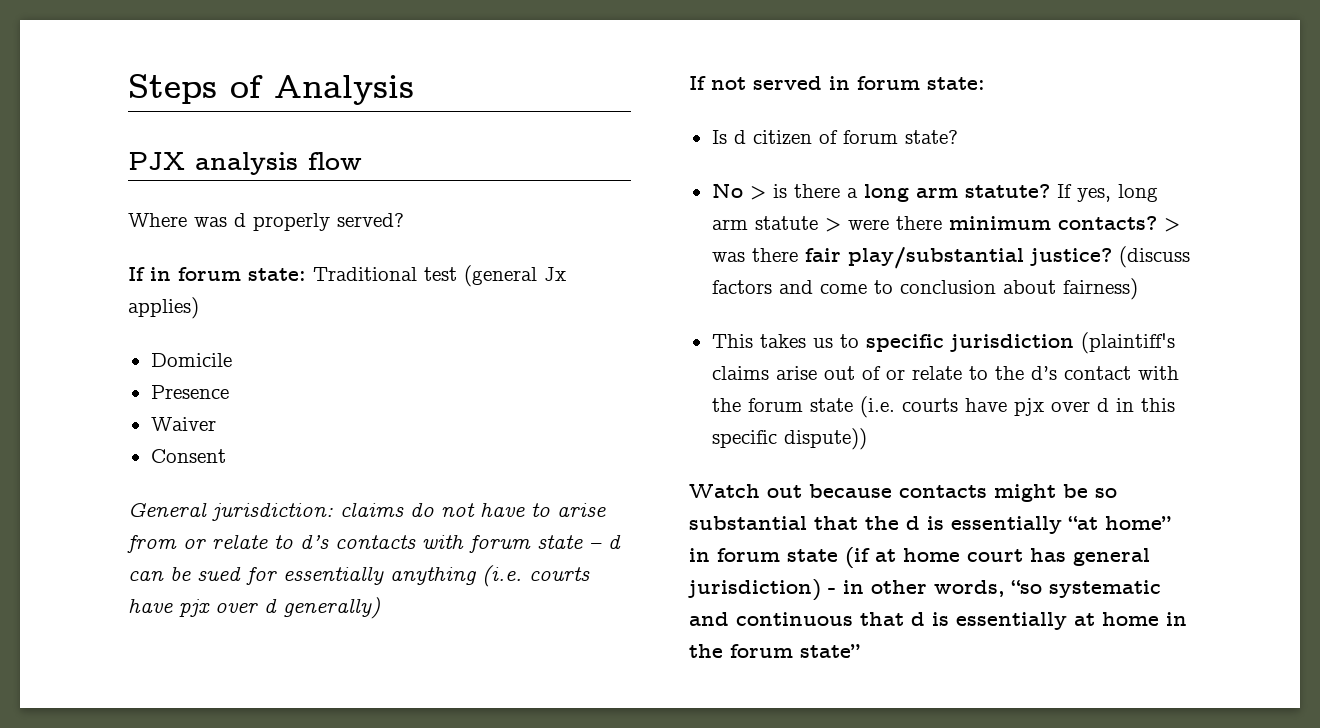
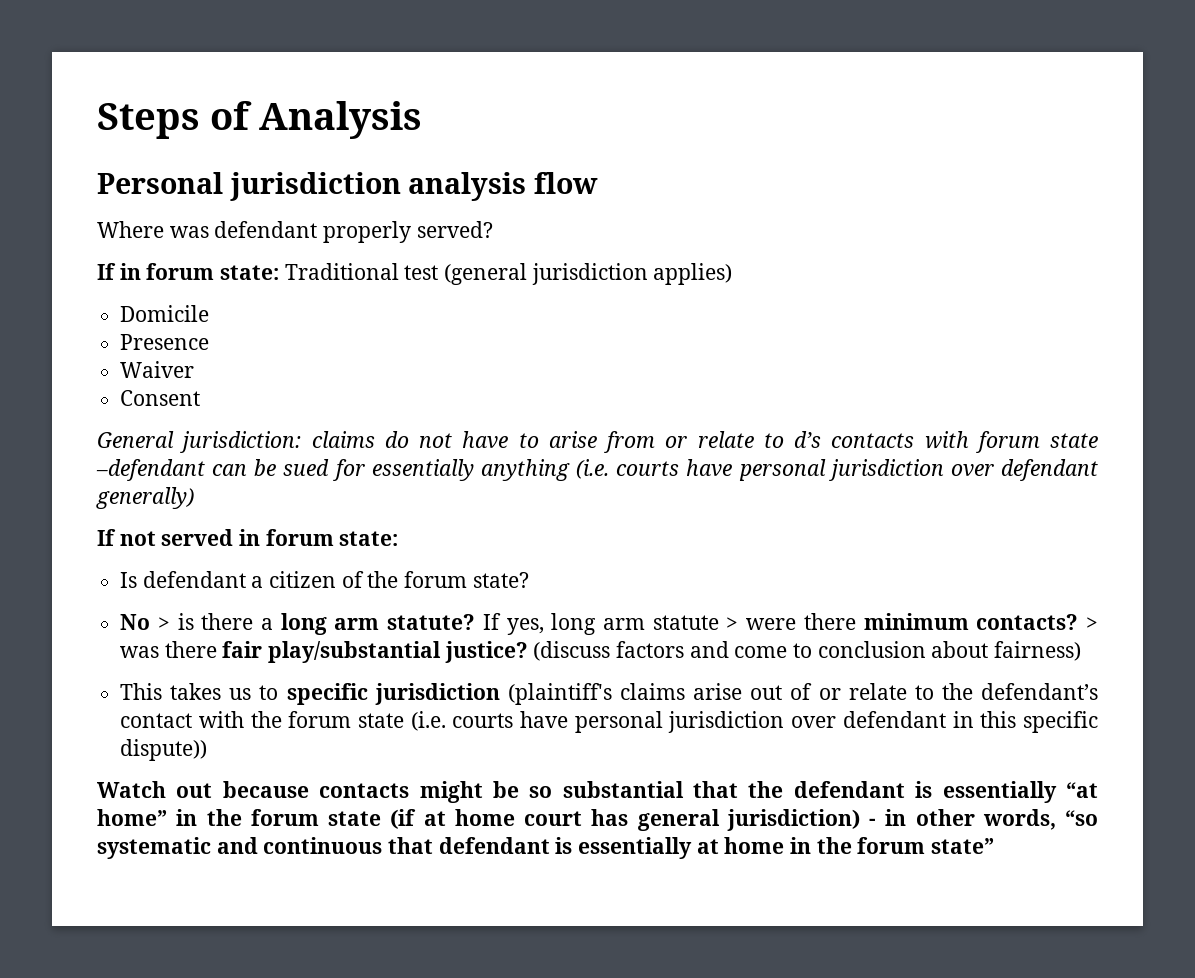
[128,152,185,170] PJX -> [97,172,401,201] Personal jurisdiction
[234,213,246,227] d -> [214,221,318,238] defendant
[544,267,566,281] Jx -> [531,263,648,285] jurisdiction
[589,535,621,549] – d -> [96,459,205,481] –defendant
[179,599,277,617] pjx over d -> [738,459,1099,481] personal jurisdiction over defendant
[733,130,746,144] d -> [142,571,264,588] defendant a
(838, 137) none -> [367,571,399,588] the
[1030,366,1057,380] d’s -> [981,683,1098,700] defendant’s
[1013,398,1109,416] pjx over d -> [574,711,946,733] personal jurisdiction over defendant
[906,516,920,530] d -> [793,781,905,798] defendant
(710, 555) none -> [206,809,242,826] the
[911,612,925,626] d -> [438,837,550,854] defendant

